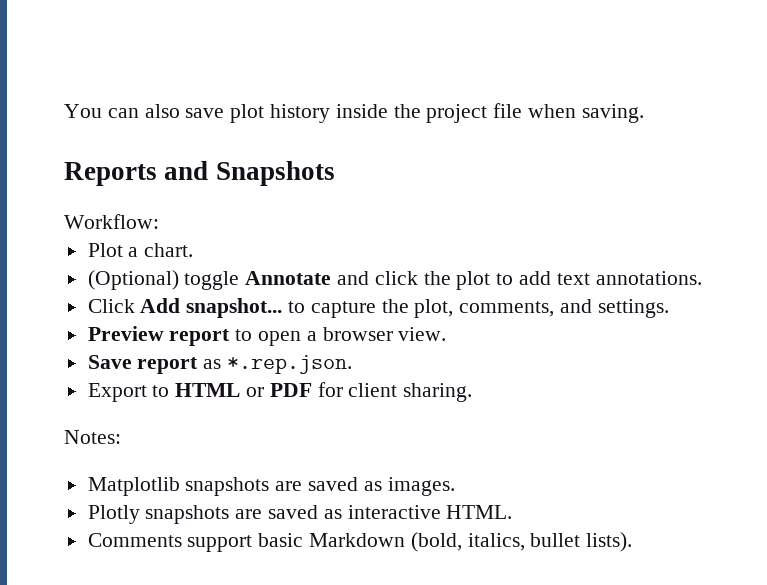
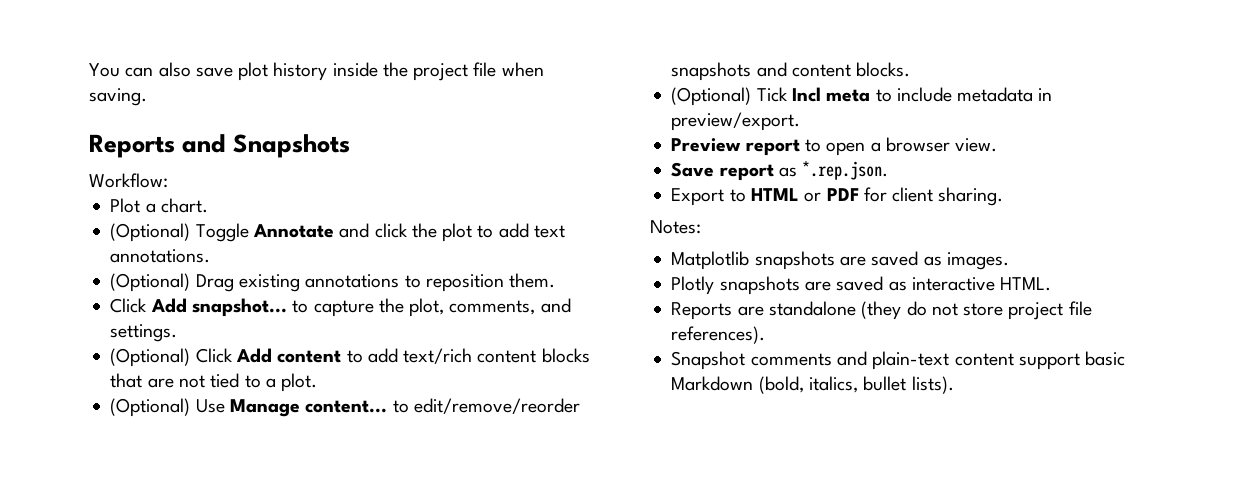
[184,271,240,290] toggle -> [195,223,249,242] Toggle
(702, 278) none -> [110,273,556,292] // (Optional) Drag existing annotations to reposition them.
(669, 308) none -> [110,348,590,367] [110,373,318,392] [110,398,580,417] [671,62,911,81] [671,87,1053,106] [671,112,801,131] // (Optional) Click Add content to add text/rich content blocks that are not tied to a plot. // (Optional) Use Manage content... to edit/remove/reorder snapshots and content blocks. // (Optional) Tick Incl meta to include metadata in preview/export.
[87,533,182,547] Comments -> [671,301,1092,320] [671,326,766,344] [671,351,1014,370] Reports are standalone (they do not store project file references). // Snapshot comments and plain-text content

